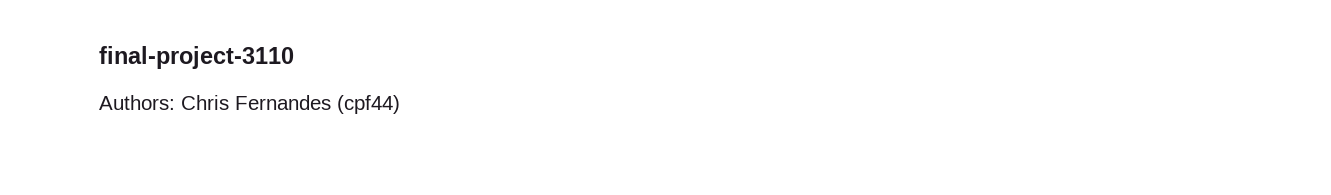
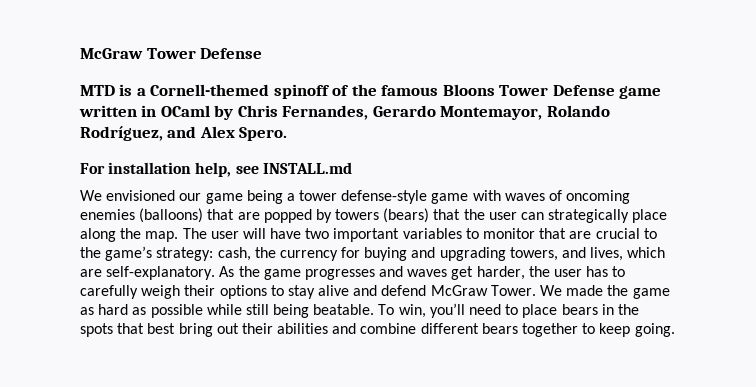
[99,46,294,69] [99,95,400,114] final-project-3110 // Authors: Chris Fernandes (cpf44) -> [80,48,263,59] [80,84,662,99] [79,105,610,120] [80,126,288,141] [80,162,352,177] [80,190,631,204] [80,208,668,223] [80,228,657,242] [80,246,666,261] [80,266,626,280] [80,285,670,299] [80,303,639,318] [80,323,675,337] McGraw Tower Defense // MTD is a Cornell-themed spinoff of the famous Bloons Tower Defense game written in OCaml by Chris Fernandes, Gerardo Montemayor, Rolando Rodríguez, and Alex Spero. // For installation help, see INSTALL.md // We envisioned our game being a tower defense-style game with waves of oncoming enemies (balloons) that are popped by towers (bears) that the user can strategically place along the map. The user will have two important variables to monitor that are crucial to the game’s strategy: cash, the currency for buying and upgrading towers, and lives, which are self-explanatory. As the game progresses and waves get harder, the user has to carefully weigh their options to stay alive and defend McGraw Tower. We made the game as hard as possible while still being beatable. To win, you’ll need to place bears in the spots that best bring out their abilities and combine different bears together to keep going.

